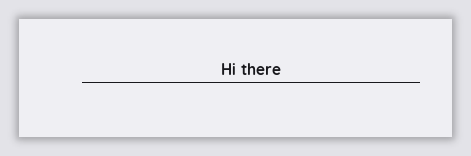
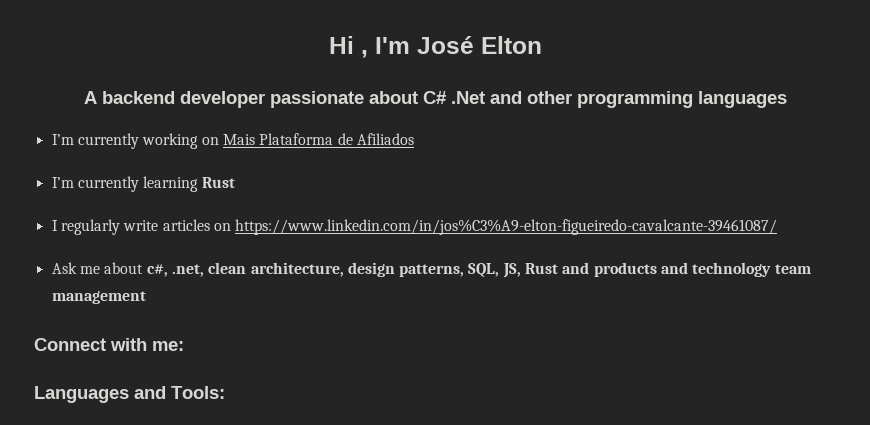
[240,63,281,75] there -> [360,36,542,58] [83,91,787,108] [51,133,414,149] [51,176,235,192] [51,219,778,235] [51,262,811,278] [51,291,146,304] [34,338,184,351] [34,386,225,403] , I'm José Elton // A backend developer passionate about C# .Net and other programming languages // I’m currently working on Mais Plataforma de Afiliados // I’m currently learning Rust // I regularly write articles on https://www.linkedin.com/in/jos%C3%A9-elton-figueiredo-cavalcante-39461087/ // Ask me about c#, .net, clean architecture, design patterns, SQL, JS, Rust and products and technology team management // Connect with me: // Languages and Tools:

